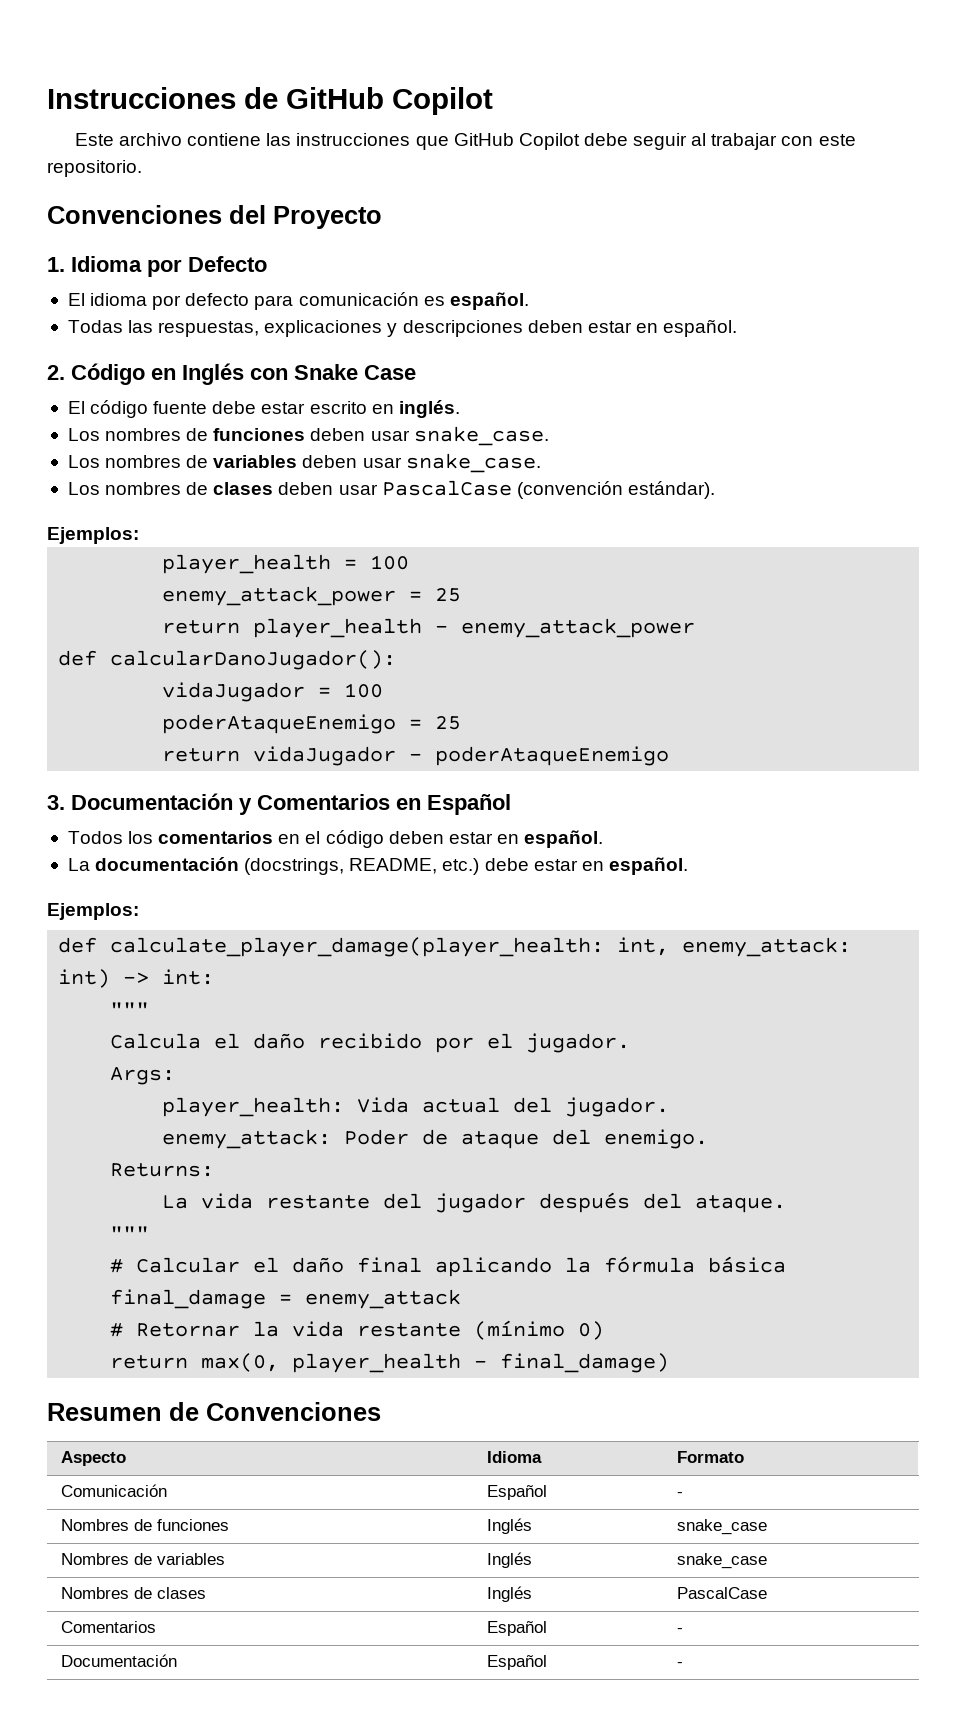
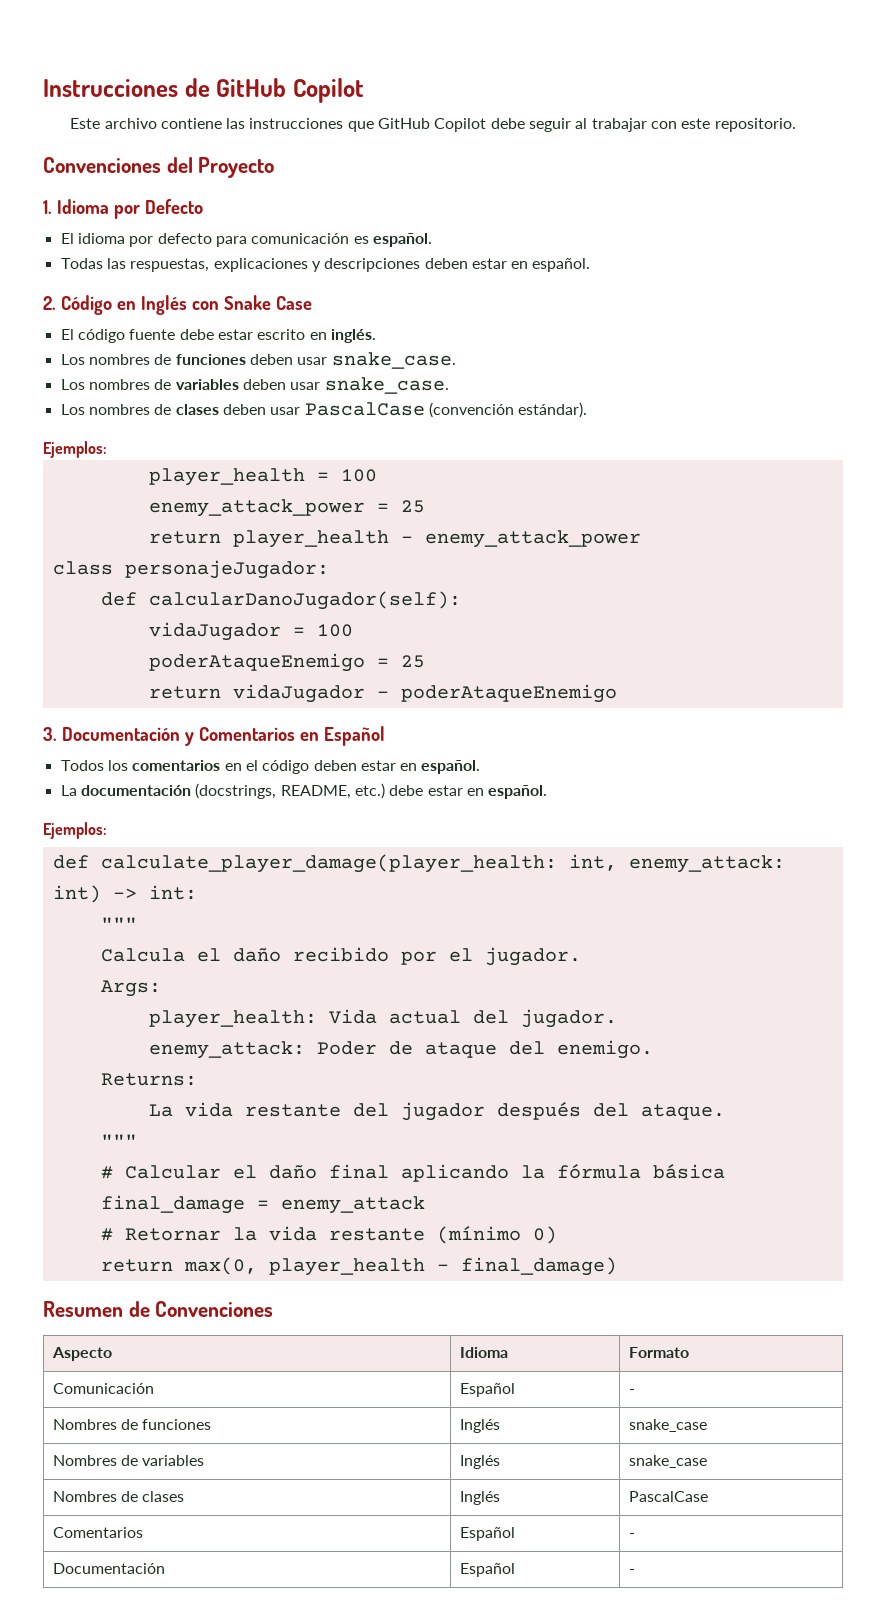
[58,650,397,670] // def calcularDanoJugador(): -> [52,560,329,579] [100,591,461,610] // class personajeJugador: // def calcularDanoJugador(self):

